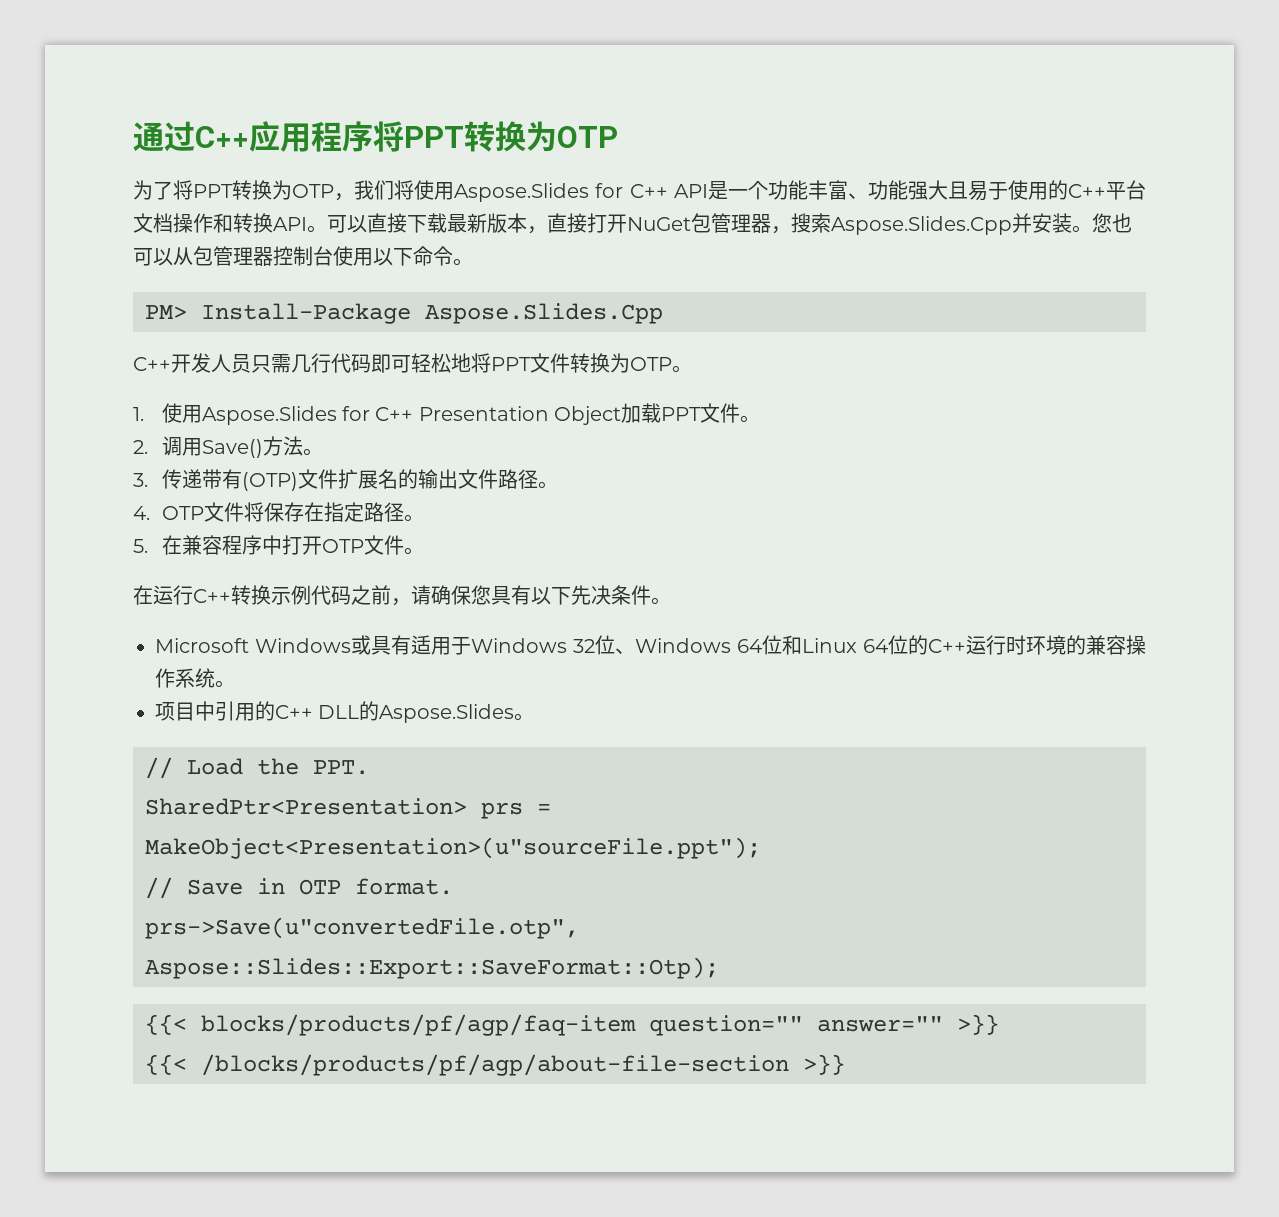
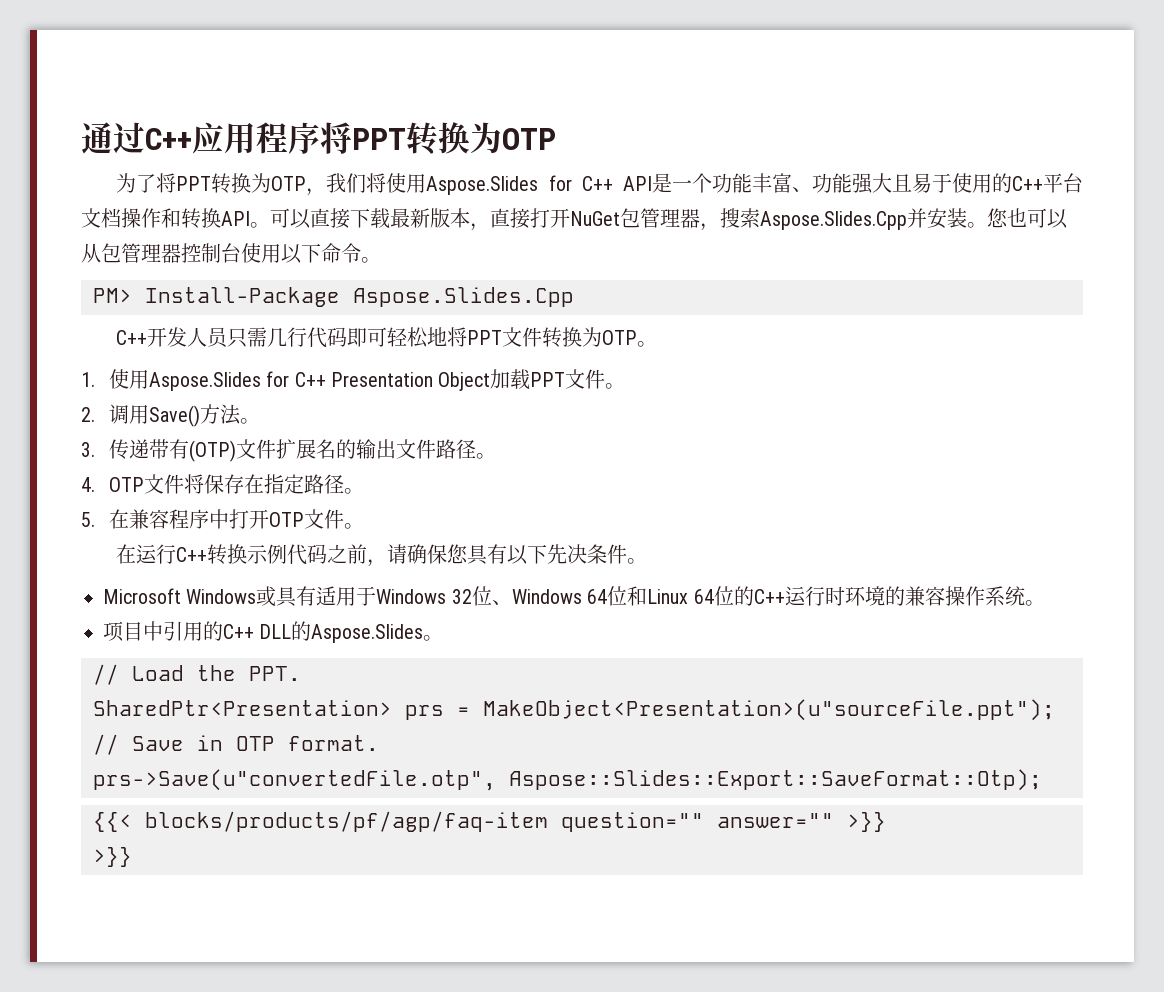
[145,1054,789,1076] {{< /blocks/products/pf/agp/about-file-section -> (886, 822) none

